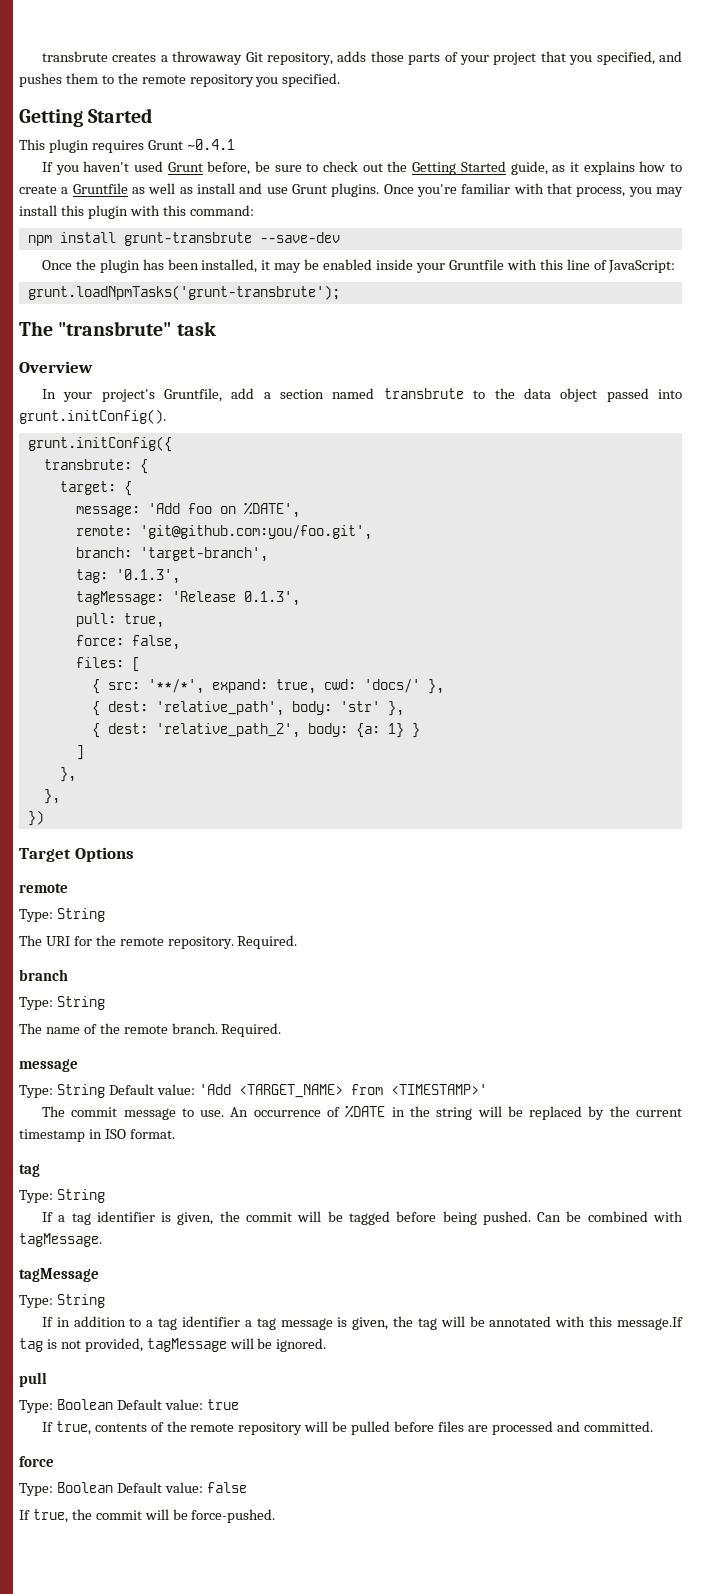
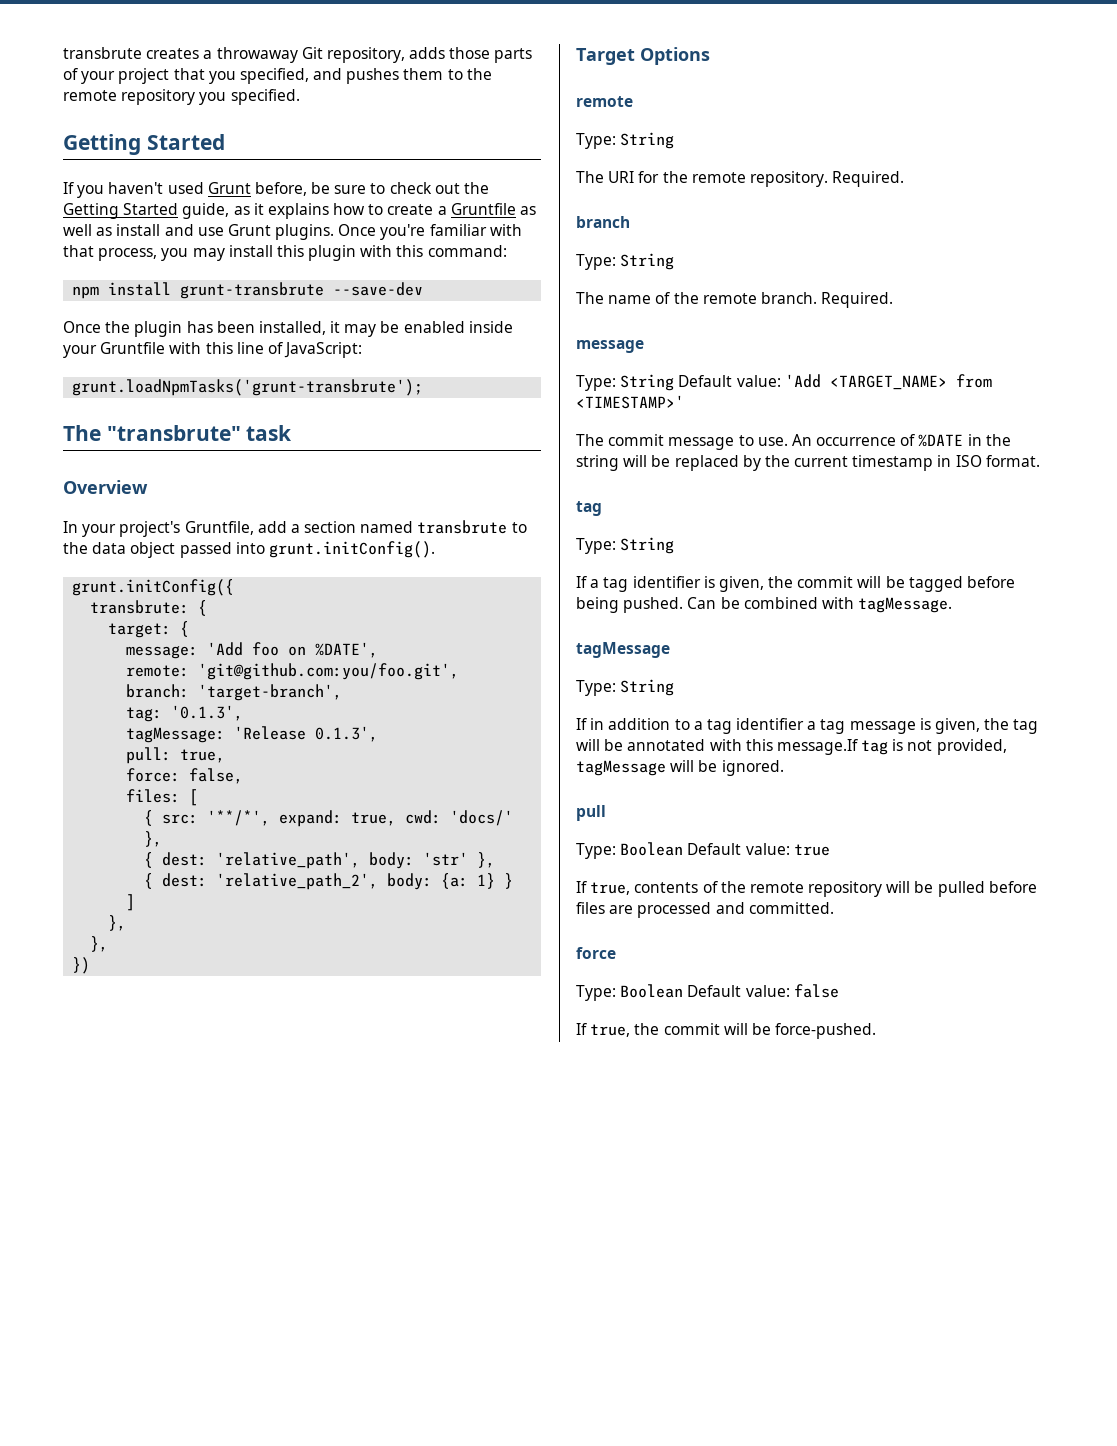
[19,139,235,153] // This plugin requires Grunt ~0.4.1 -> (225, 142) none

